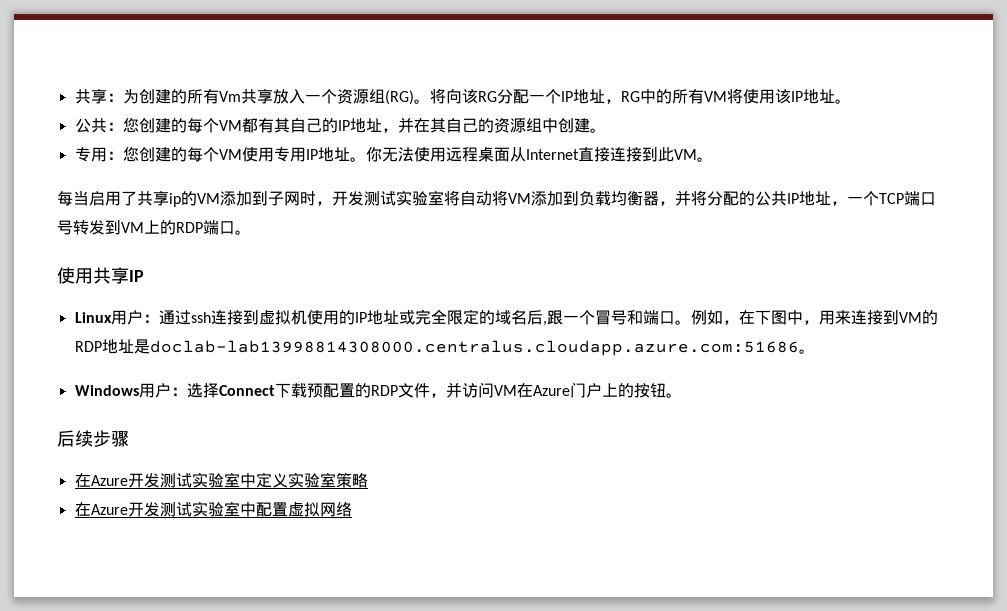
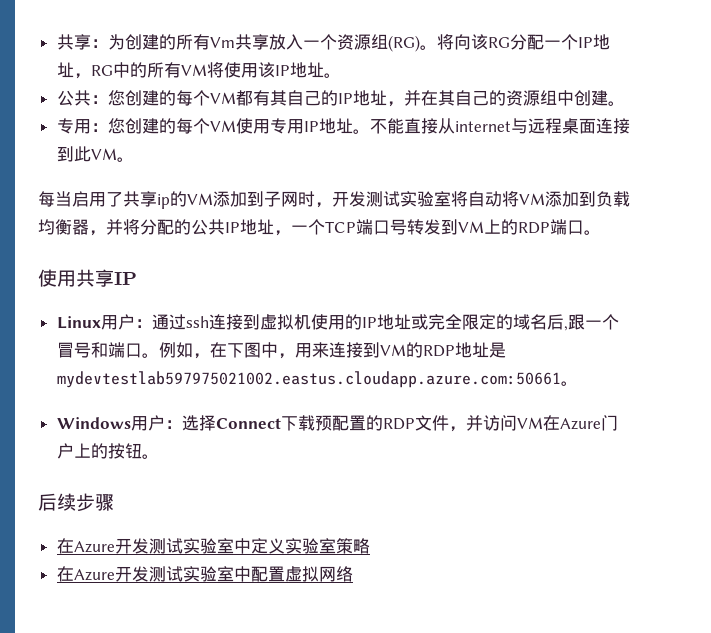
[365,147,610,162] 你无法使用远程桌面从Internet直接 -> [369,118,596,134] 不能直接从internet与远程桌面
[149,340,799,356] doclab-lab13998814308000.centralus.cloudapp.azure.com:51686 -> [56,371,561,388] mydevtestlab597975021002.eastus.cloudapp.azure.com:50661

